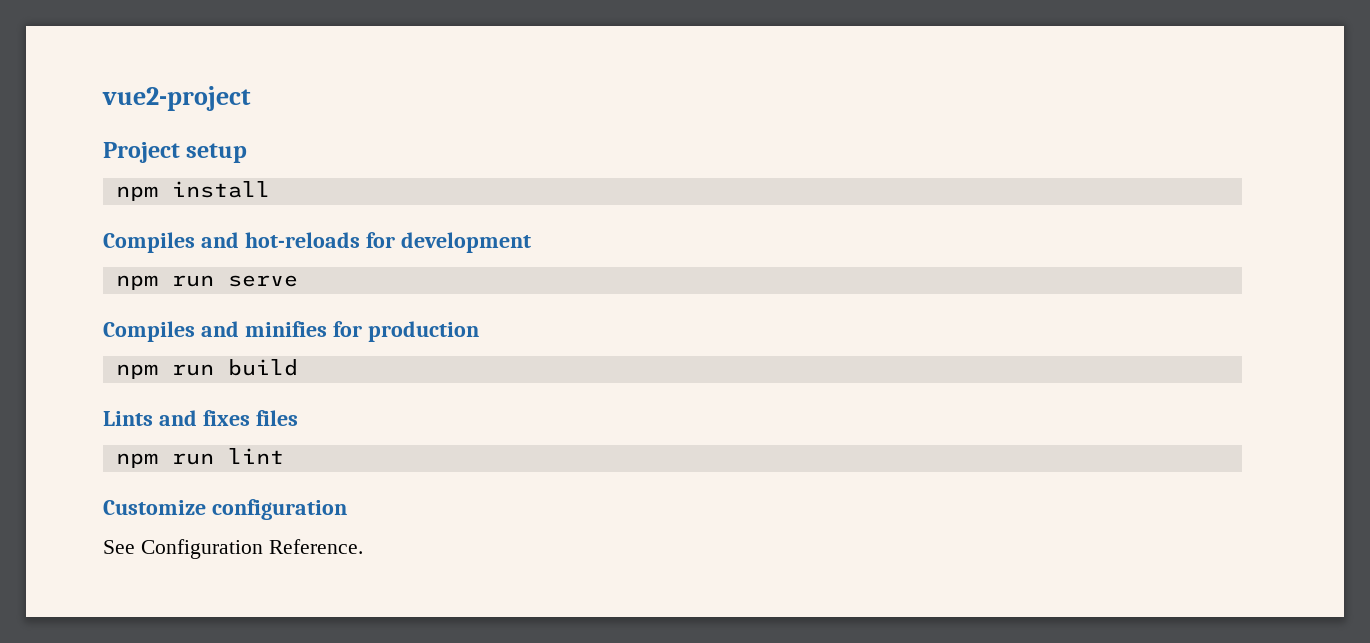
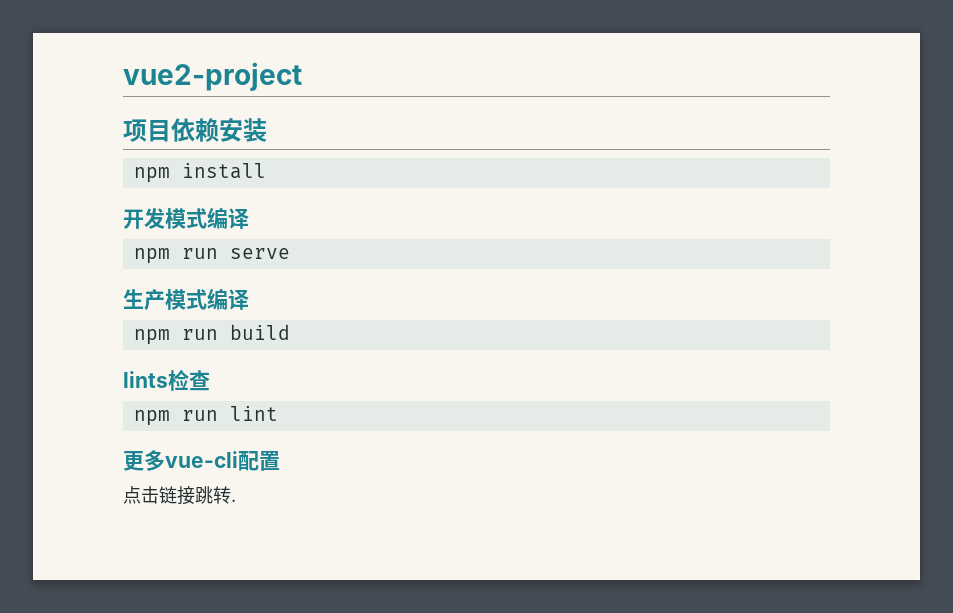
[103,142,248,163] Project setup -> [123,118,267,142] 项目依赖安装
[103,232,531,253] [115,275,298,290] [103,321,479,342] Compiles and hot-reloads for development // npm run serve // Compiles and minifies for production -> [123,207,249,229] [133,248,290,264] [123,288,249,311] 开发模式编译 // npm run serve // 生产模式编译
[103,410,298,426] Lints and fixes files -> [123,369,210,391] lints检查
[103,499,347,520] [103,539,363,559] Customize configuration // See Configuration Reference. -> [123,450,280,471] [123,486,236,505] 更多vue-cli配置 // 点击链接跳转.

